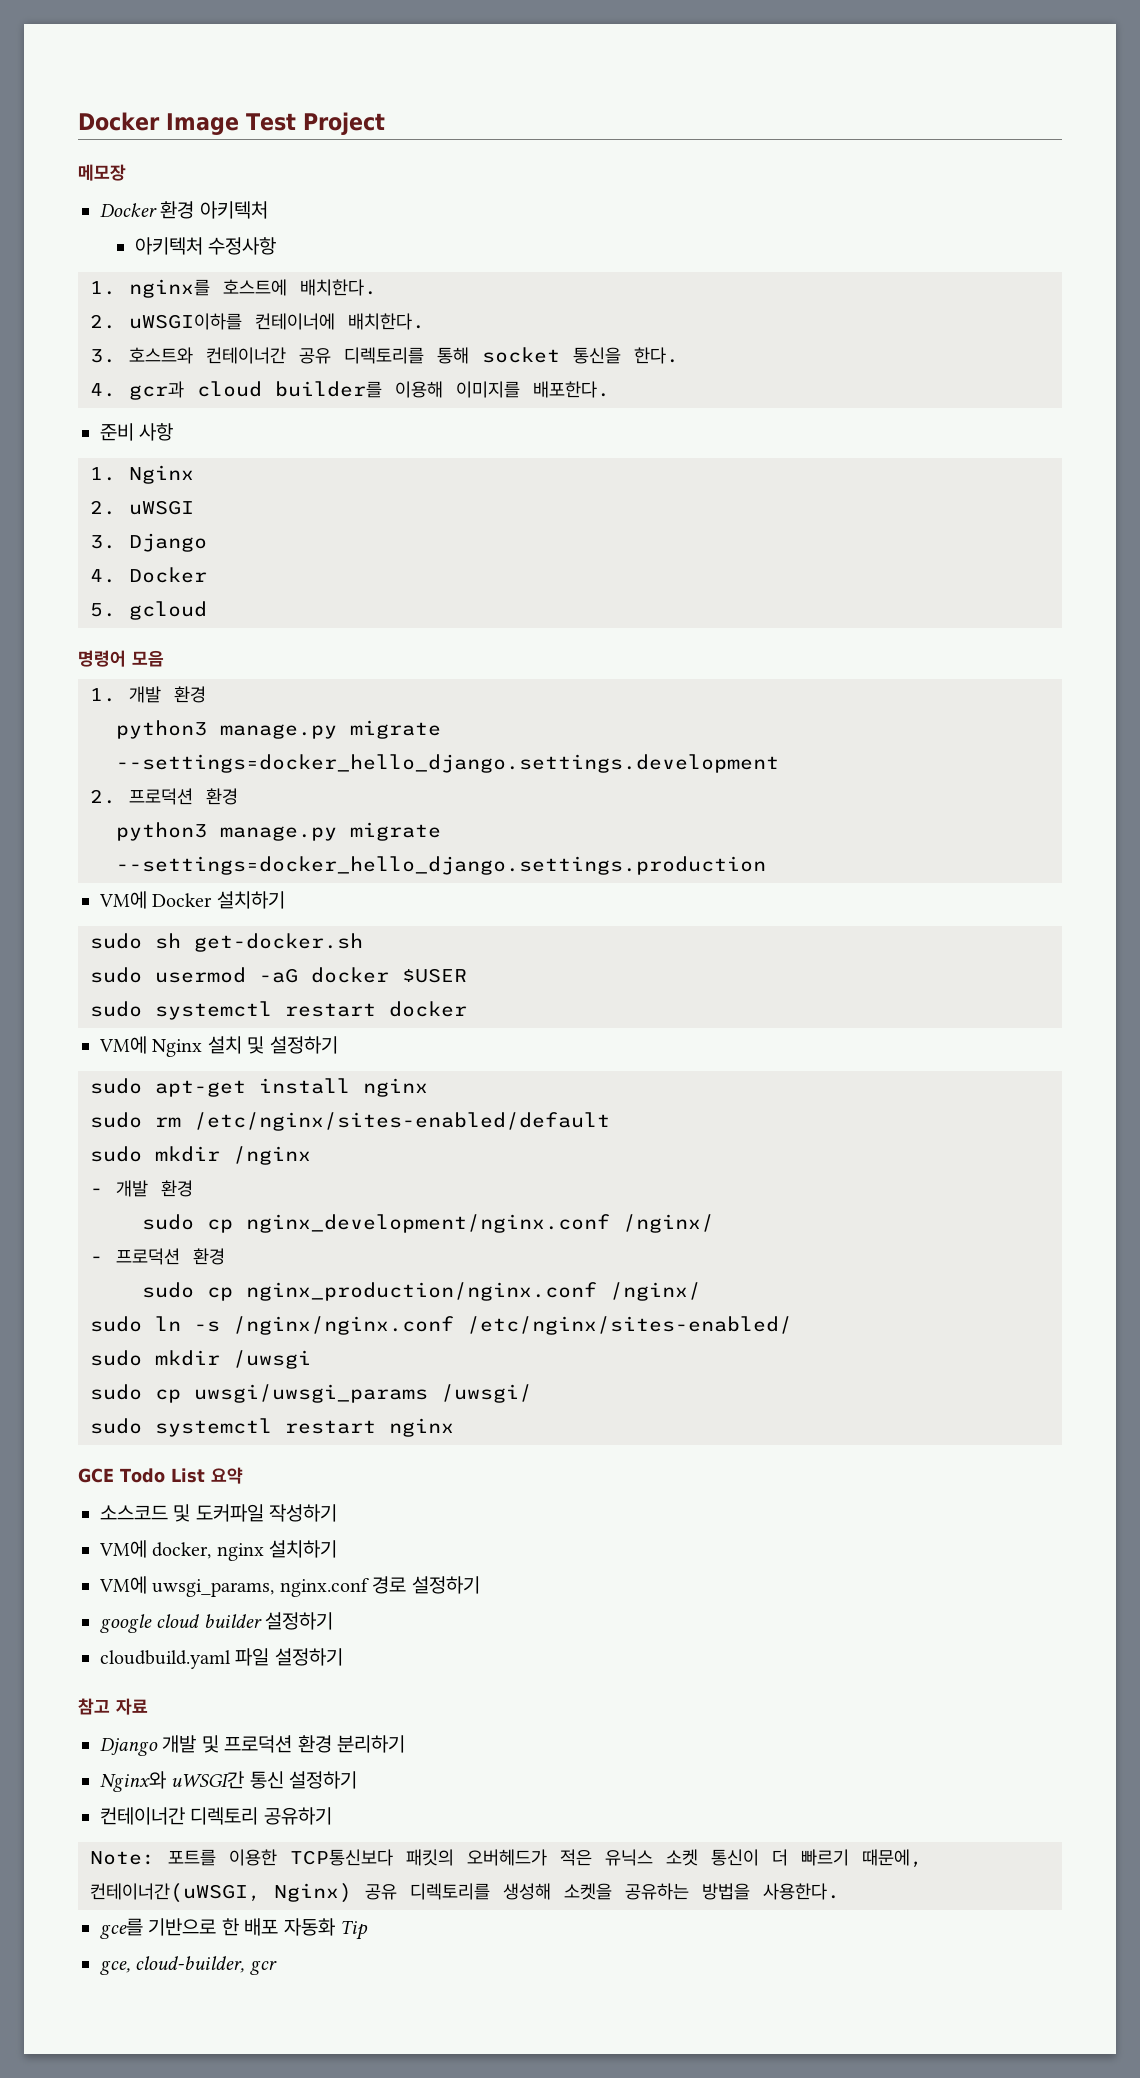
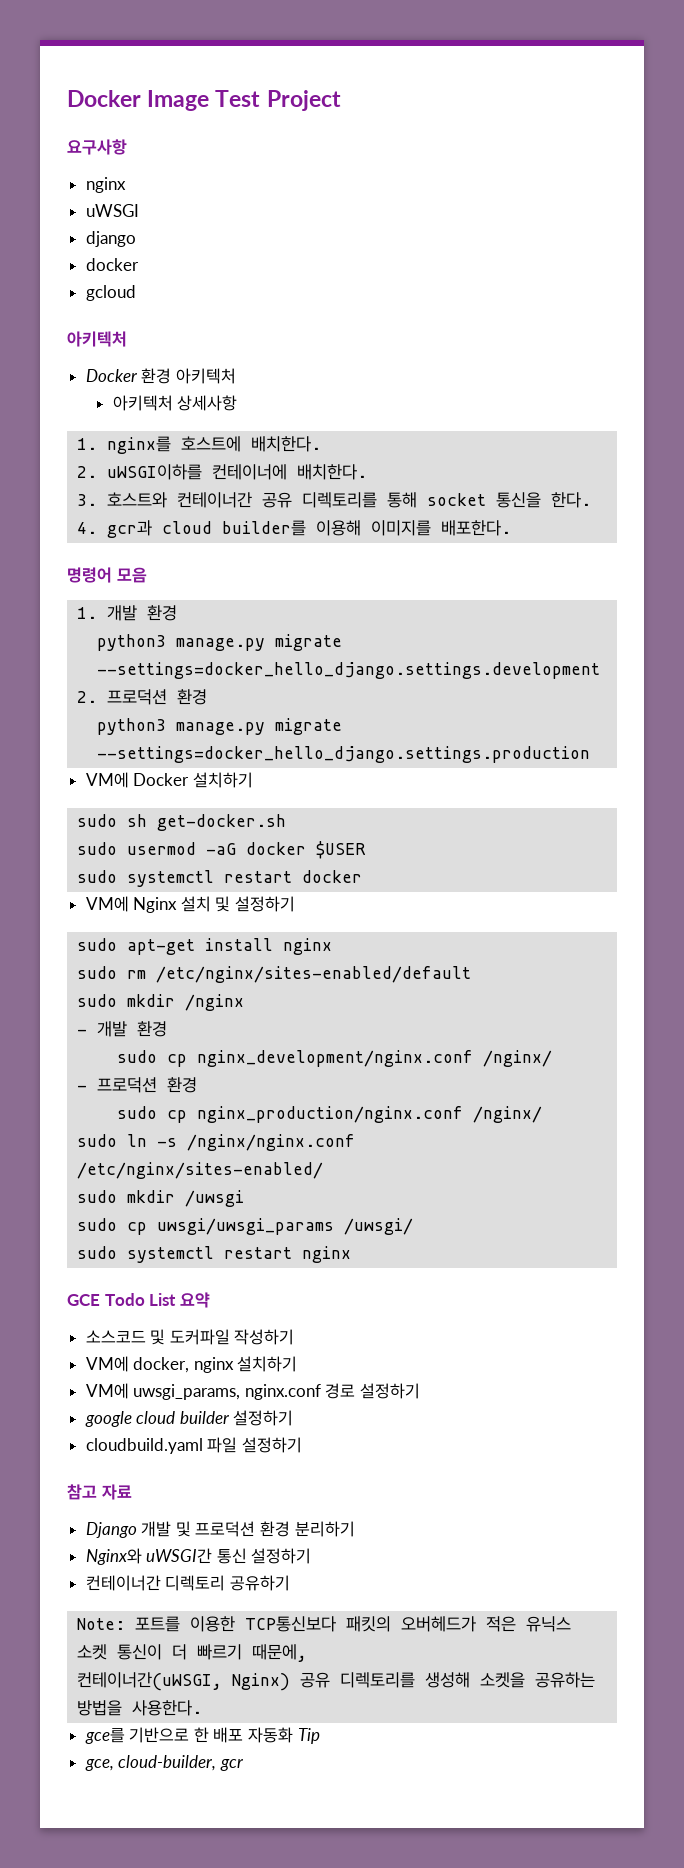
[78,164,126,181] 메모장 -> [67,139,127,155] [85,177,126,193] [85,204,139,217] [85,231,136,247] [85,258,139,271] [85,285,136,301] [67,331,127,347] 요구사항 // nginx // uWSGI // django // docker // gcloud // 아키텍처
[208,237,277,255] 수정사항 -> [177,395,238,411] 상세사항
[100,423,174,441] [90,465,194,484] [90,500,194,515] [90,533,207,552] [90,567,207,583] [90,601,207,620] // 준비 사항 // 1. Nginx // 2. uWSGI // 3. Django // 4. Docker // 5. gcloud -> (512, 528) none

